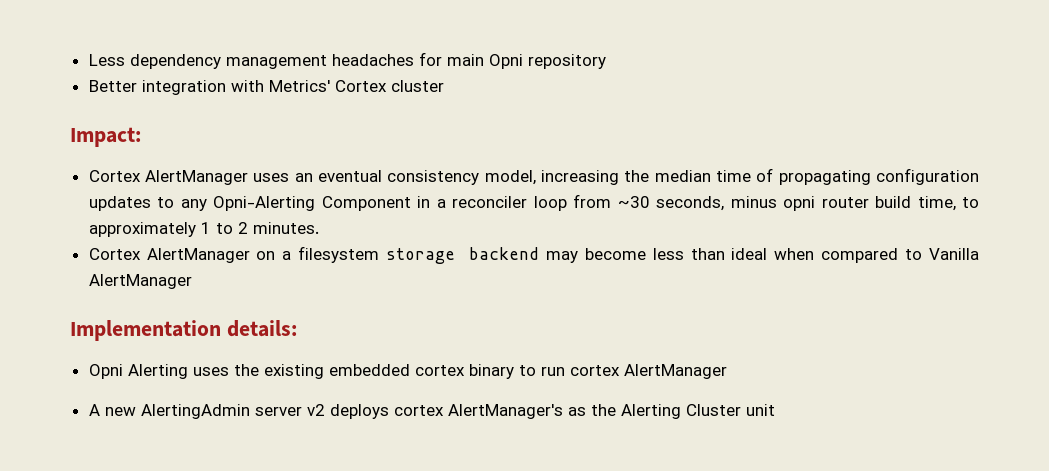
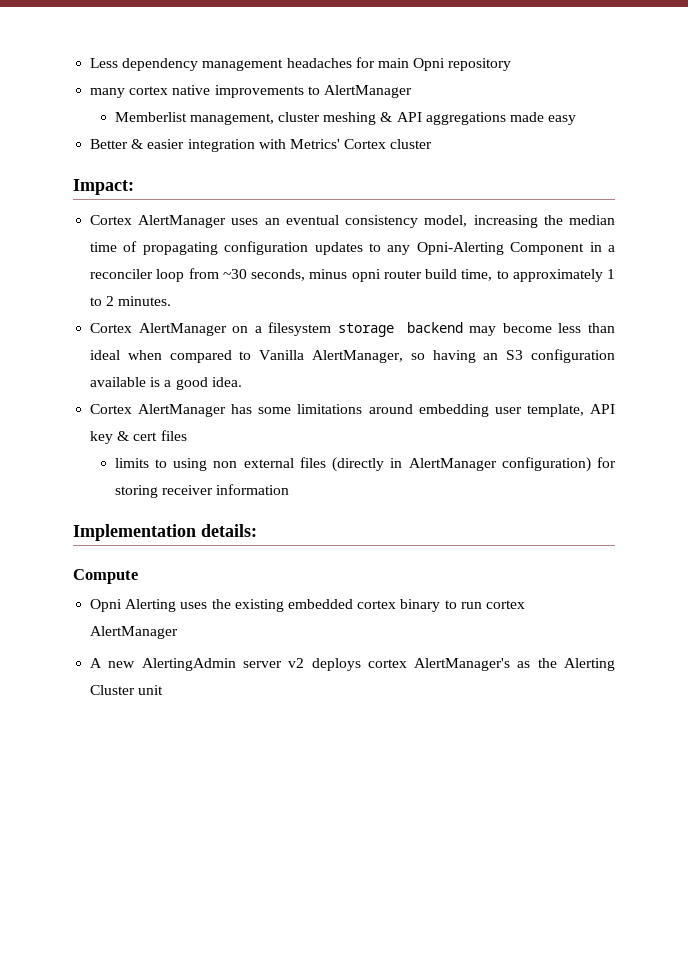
(606, 61) none -> [90,85,412,98] [114,112,577,125] // many cortex native improvements to AlertManager // Memberlist management, cluster meshing & API aggregations made easy
(137, 86) none -> [131,139,185,149] & easier
[88,274,192,289] AlertManager -> [312,349,616,363] [90,377,242,390] [90,404,615,417] [90,430,187,444] [114,457,616,472] [114,484,290,498] AlertManager, so having an S3 configuration available is a good idea. // Cortex AlertManager has some limitations around embedding user template, API key & cert files // limits to using non external files (directly in AlertManager configuration) for storing receiver information
(297, 328) none -> [73,569,138,584] // Compute

